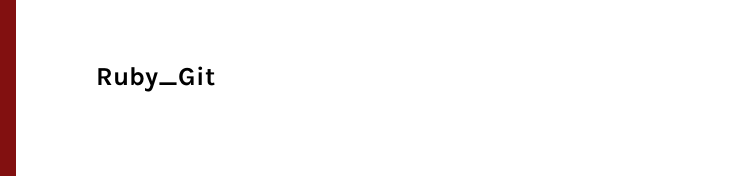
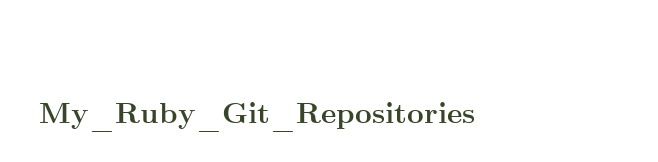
[96,66,215,92] Ruby_Git -> [39,102,475,132] My_Ruby_Git_Repositories

